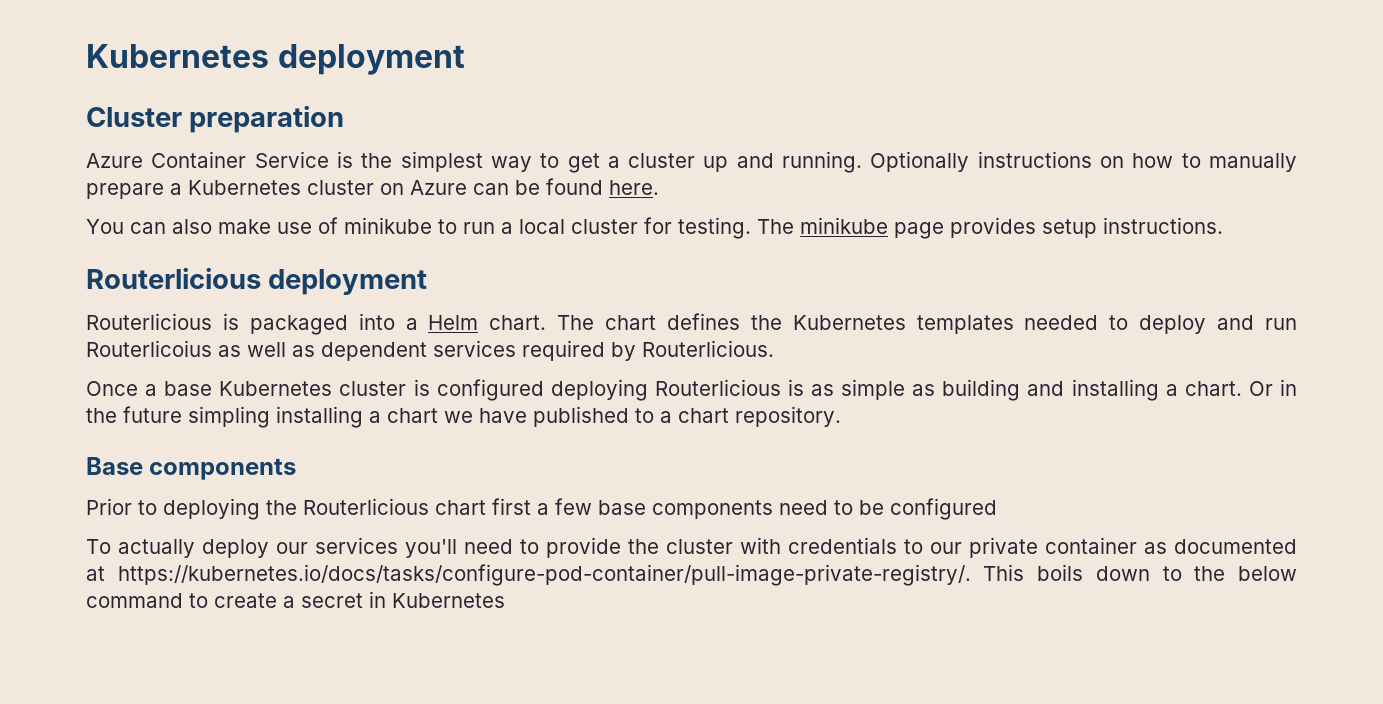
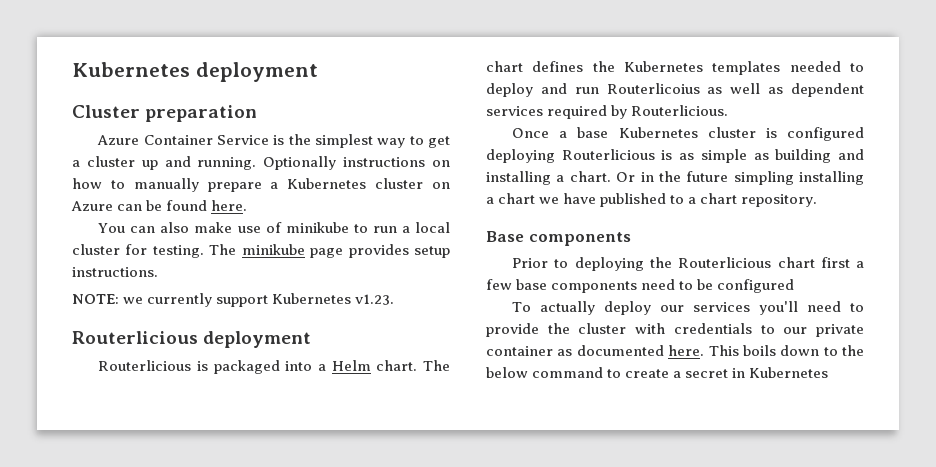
(1223, 225) none -> [72,293,395,307] // NOTE: we currently support Kubernetes v1.23.
[86,564,971,586] at https://kubernetes.io/docs/tasks/configure-pod-container/pull-image-private-registry/. -> [668,345,705,356] here.

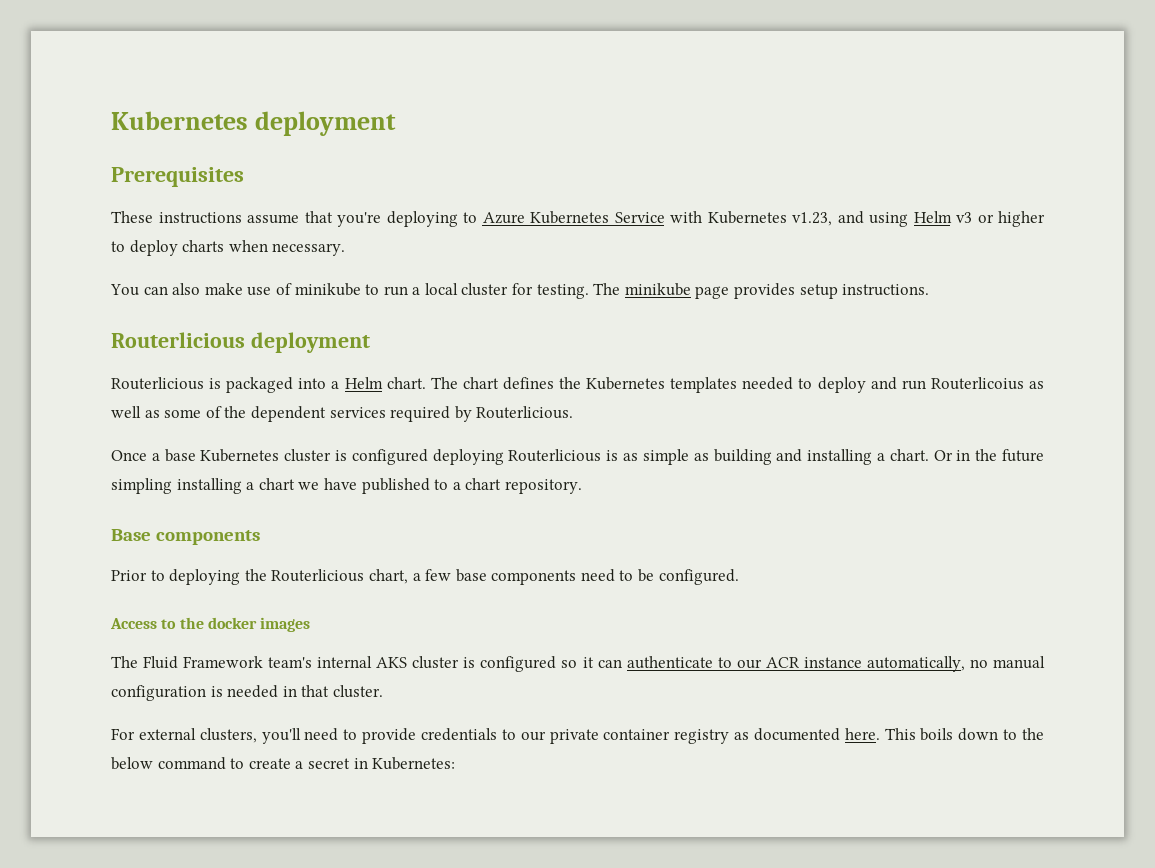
[72,105,258,122] [97,134,450,148] [72,156,451,170] [72,178,451,192] [71,200,248,211] Cluster preparation // Azure Container Service is the simplest way to get a cluster up and running. Optionally instructions on how to manually prepare a Kubernetes cluster on Azure can be found here. -> [111,167,244,187] [111,211,1045,227] [111,240,346,256] Prerequisites // These instructions assume that you're deploying to Azure Kubernetes Service with Kubernetes v1.23, and using Helm v3 or higher to deploy charts when necessary.
[72,293,395,307] // NOTE: we currently support Kubernetes v1.23. -> (930, 290) none
(784, 90) none -> [164,406,247,418] some of the
[777,257,850,268] chart first -> [368,569,408,584] chart,
[717,279,795,293] [512,301,751,315] configured // To actually deploy our services -> [658,569,739,585] [110,617,311,632] [111,656,1045,672] [111,685,383,701] [111,728,257,743] configured. // Access to the docker images // The Fluid Framework team's internal AKS cluster is configured so it can authenticate to our ACR instance automatically, no manual configuration is needed in that cluster. // For external clusters,
[547,323,666,334] the cluster with -> (417, 736) none
(553, 351) none -> [674,729,730,744] registry
[749,367,829,378] Kubernetes -> [372,757,456,770] Kubernetes:

